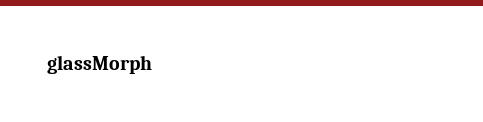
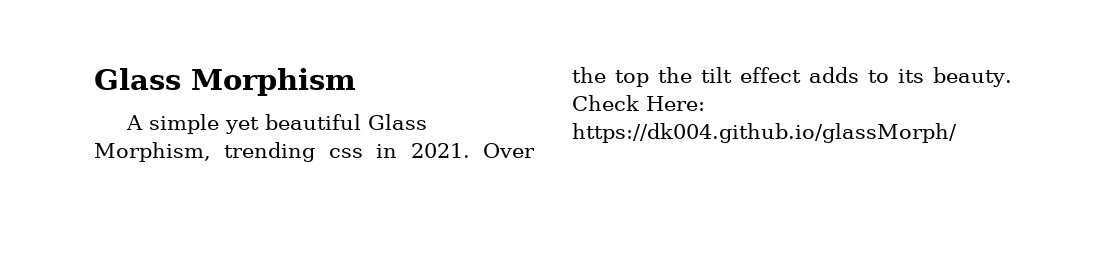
[47,55,152,74] glassMorph -> [94,68,356,96] [125,114,427,134] [94,142,535,162] [572,67,1013,87] [572,95,705,111] [572,123,957,143] Glass Morphism // A simple yet beautiful Glass Morphism, trending css in 2021. Over the top the tilt effect adds to its beauty. Check Here: https://dk004.github.io/glassMorph/

